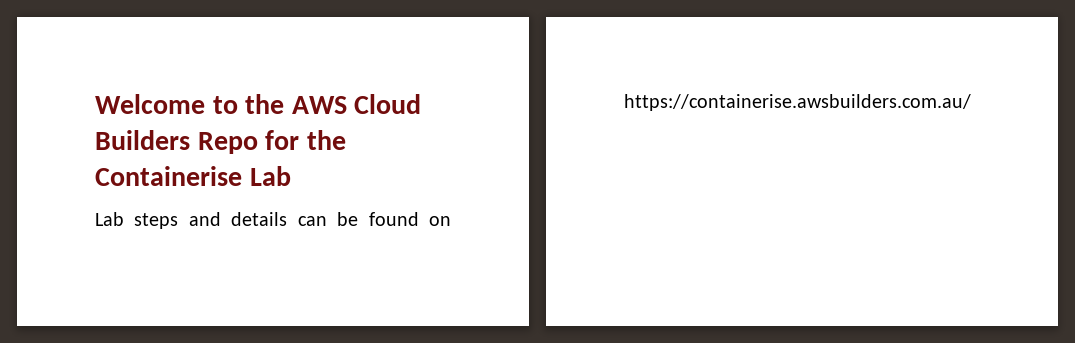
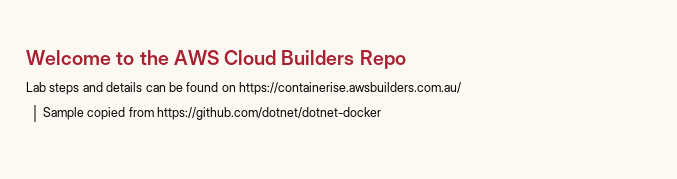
[265,130,346,150] [95,166,291,186] for the Containerise Lab -> (406, 59) none
(971, 102) none -> [42,107,382,120] // Sample copied from https://github.com/dotnet/dotnet-docker

